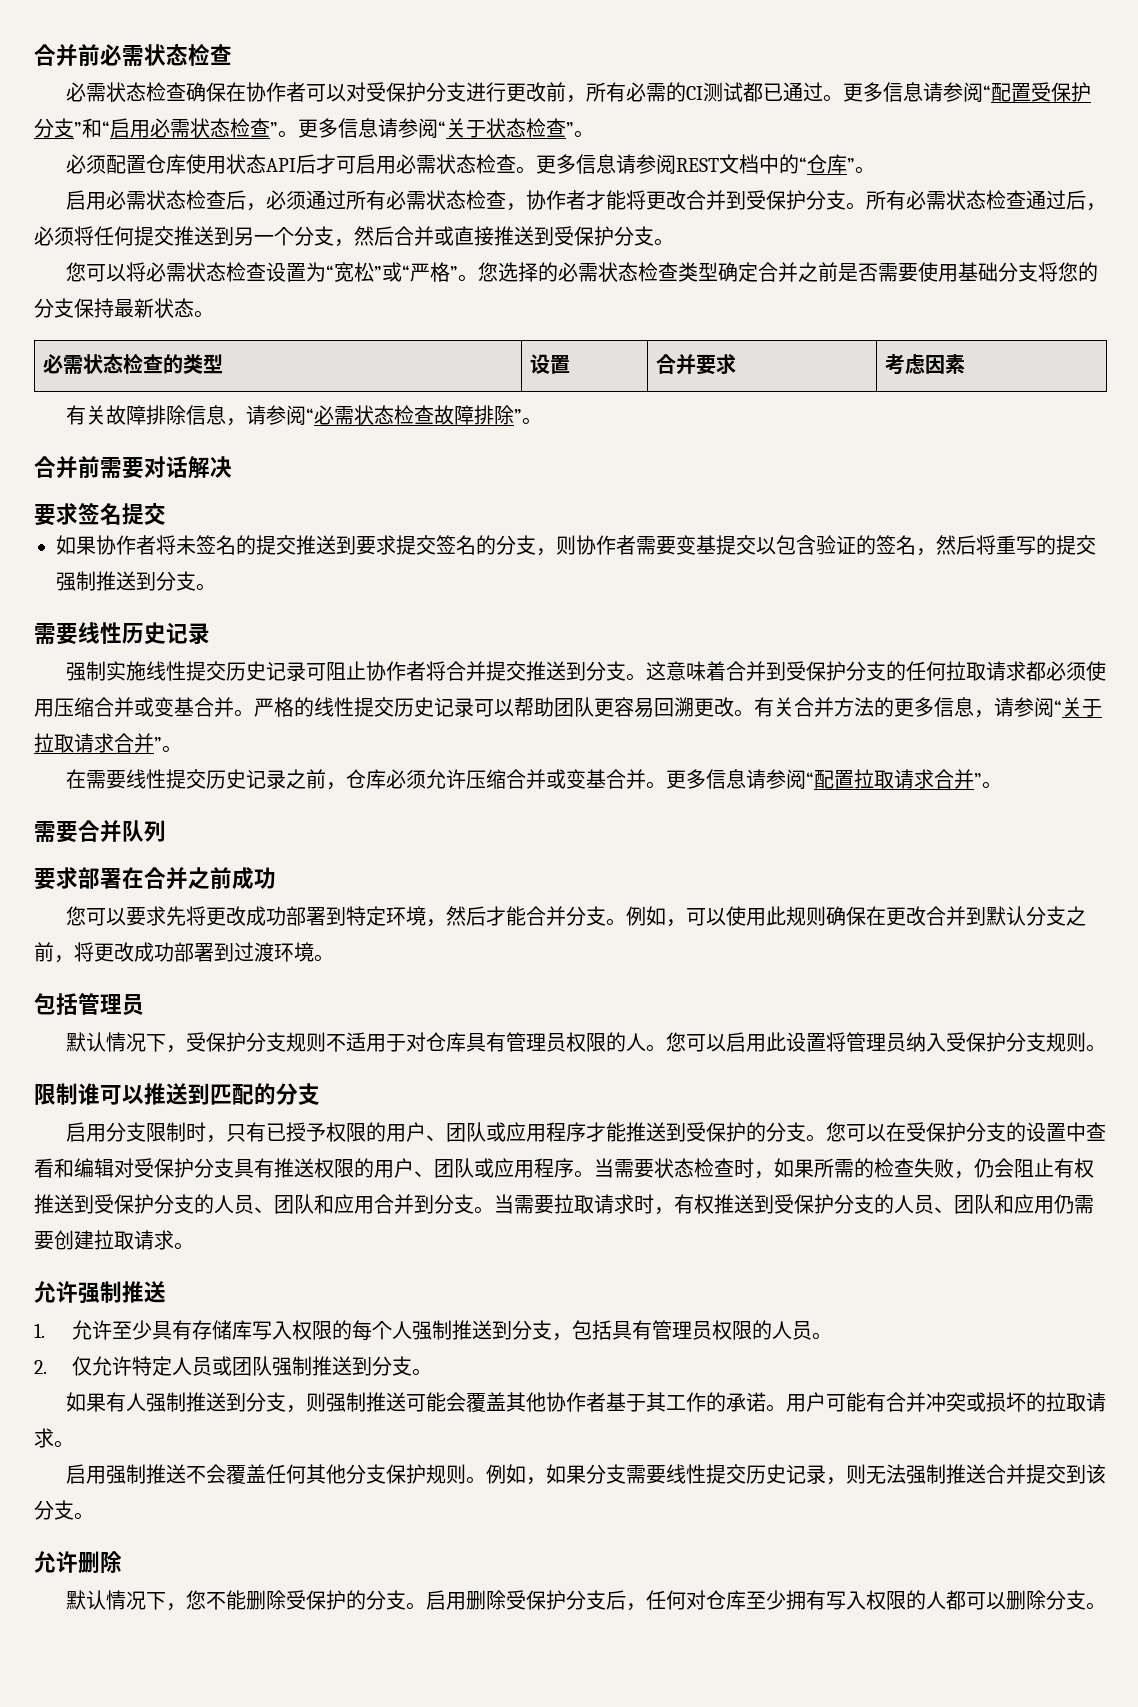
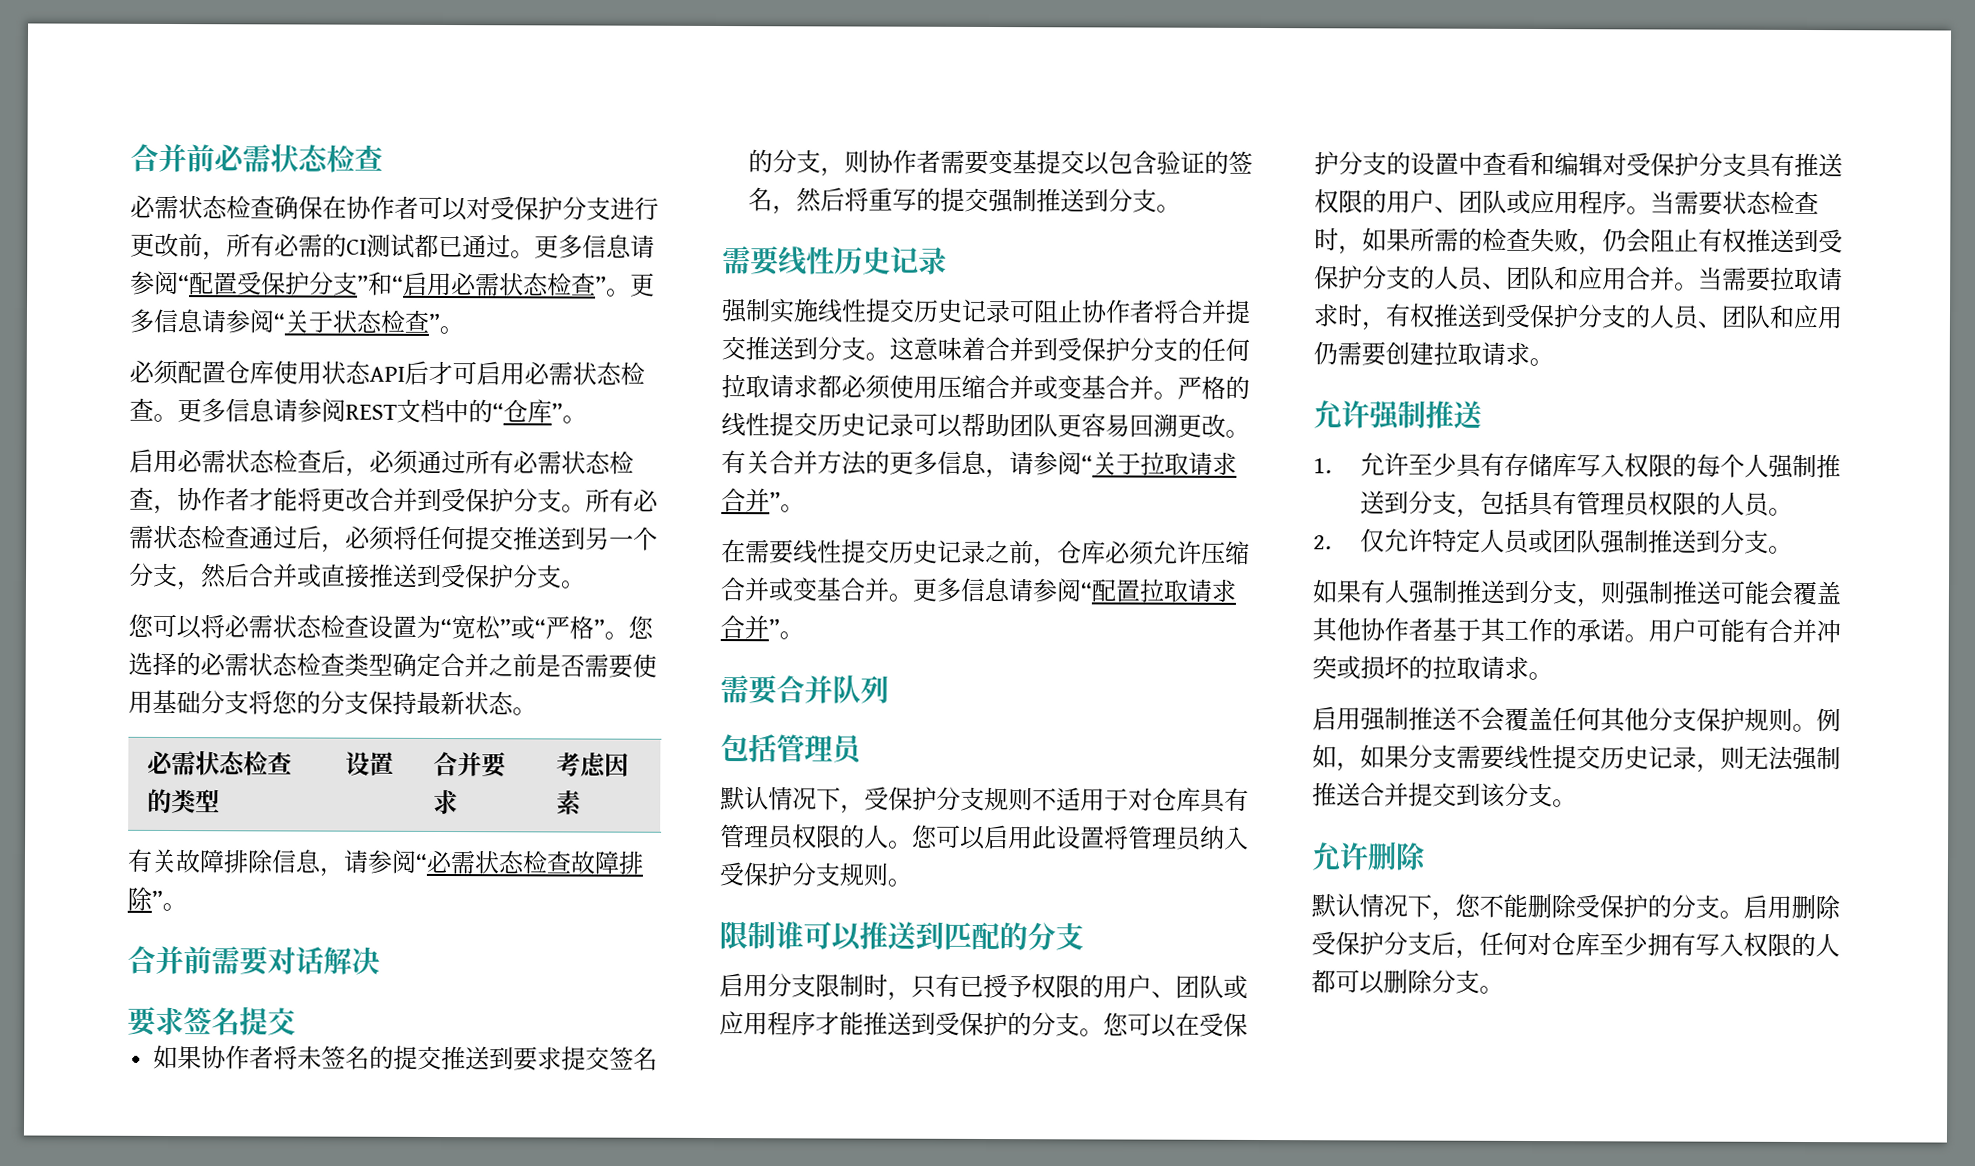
[34,867,276,890] [66,906,1087,927] [34,942,334,963] // 要求部署在合并之前成功 // 您可以要求先将更改成功部署到特定环境，然后才能合并分支。例如，可以使用此规则确保在更改合并到默认分支之前，将更改成功部署到过渡环境。 -> (889, 689) none
[414,1194,474,1214] 到分支 -> (1675, 278) none

